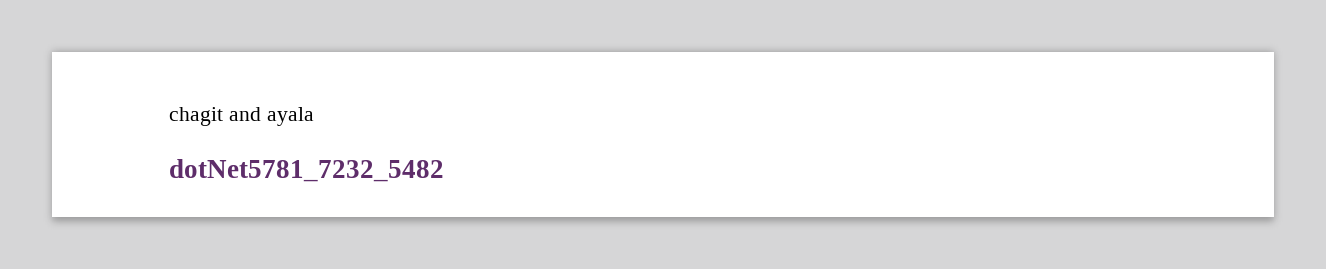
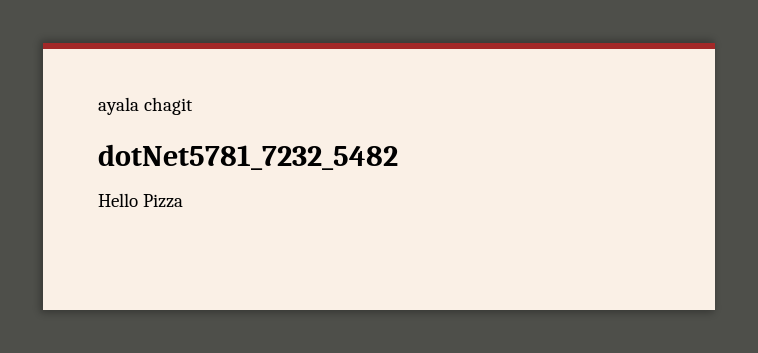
(169, 116) none -> [98,97,139,115] ayala
[228,107,314,126] and ayala -> (194, 106) none
(444, 170) none -> [98,193,184,208] // Hello Pizza

